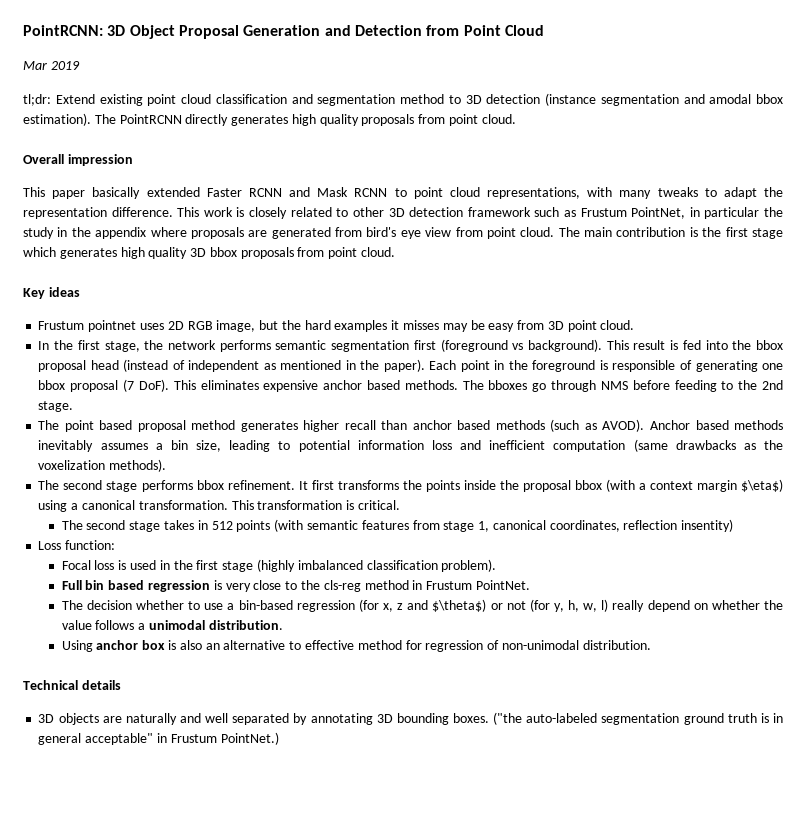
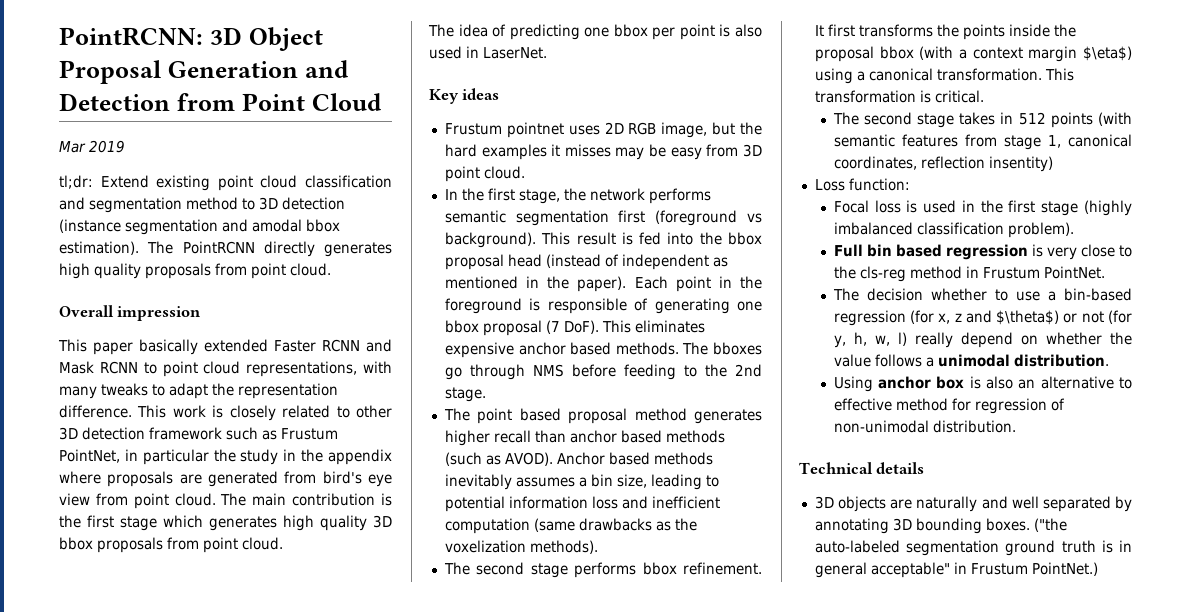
(396, 252) none -> [428,24,762,40] [429,46,547,59] // The idea of predicting one bbox per point is also used in LaserNet.

